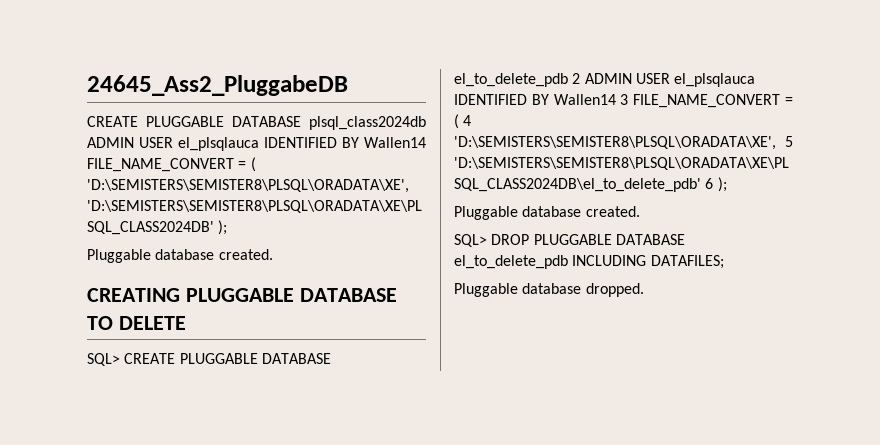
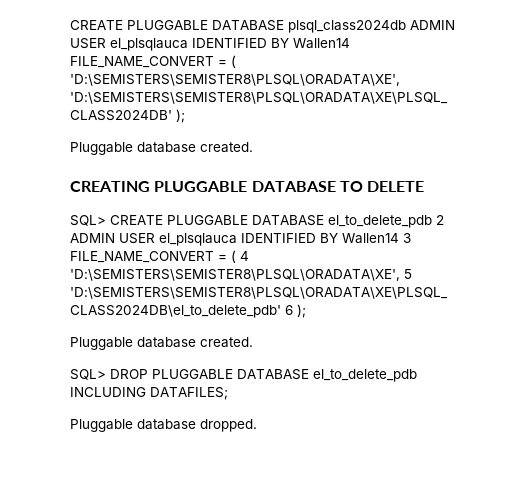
[87,75,348,96] 24645_Ass2_PluggabeDB // -> (70, 25) none

